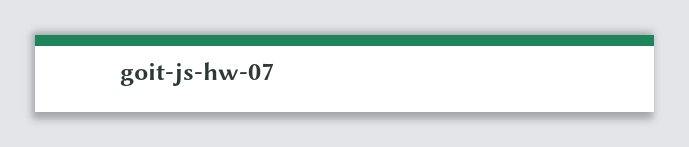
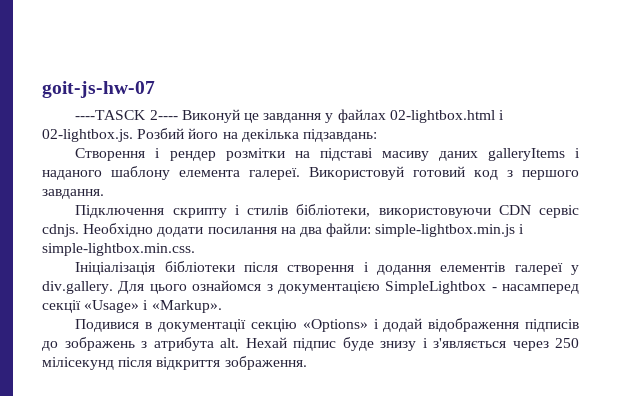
(274, 74) none -> [75,109,504,123] [42,128,377,142] [75,148,580,161] [42,166,579,180] [42,189,104,199] [75,204,579,218] [42,223,525,237] [42,243,195,256] [75,261,579,275] [42,280,579,294] [42,300,222,313] [75,318,579,332] [42,337,579,351] [42,356,307,370] // ----TASCK 2---- Виконуй це завдання у файлах 02-lightbox.html і 02-lightbox.js. Розбий його на декілька підзавдань: // Створення і рендер розмітки на підставі масиву даних galleryItems і наданого шаблону елемента галереї. Використовуй готовий код з першого завдання. // Підключення скрипту і стилів бібліотеки, використовуючи CDN сервіс cdnjs. Необхідно додати посилання на два файли: simple-lightbox.min.js і simple-lightbox.min.css. // Ініціалізація бібліотеки після створення і додання елементів галереї у div.gallery. Для цього ознайомся з документацією SimpleLightbox - насамперед секції «Usage» і «Markup». // Подивися в документації секцію «Options» і додай відображення підписів до зображень з атрибута alt. Нехай підпис буде знизу і з'являється через 250 мілісекунд після відкриття зображення.

